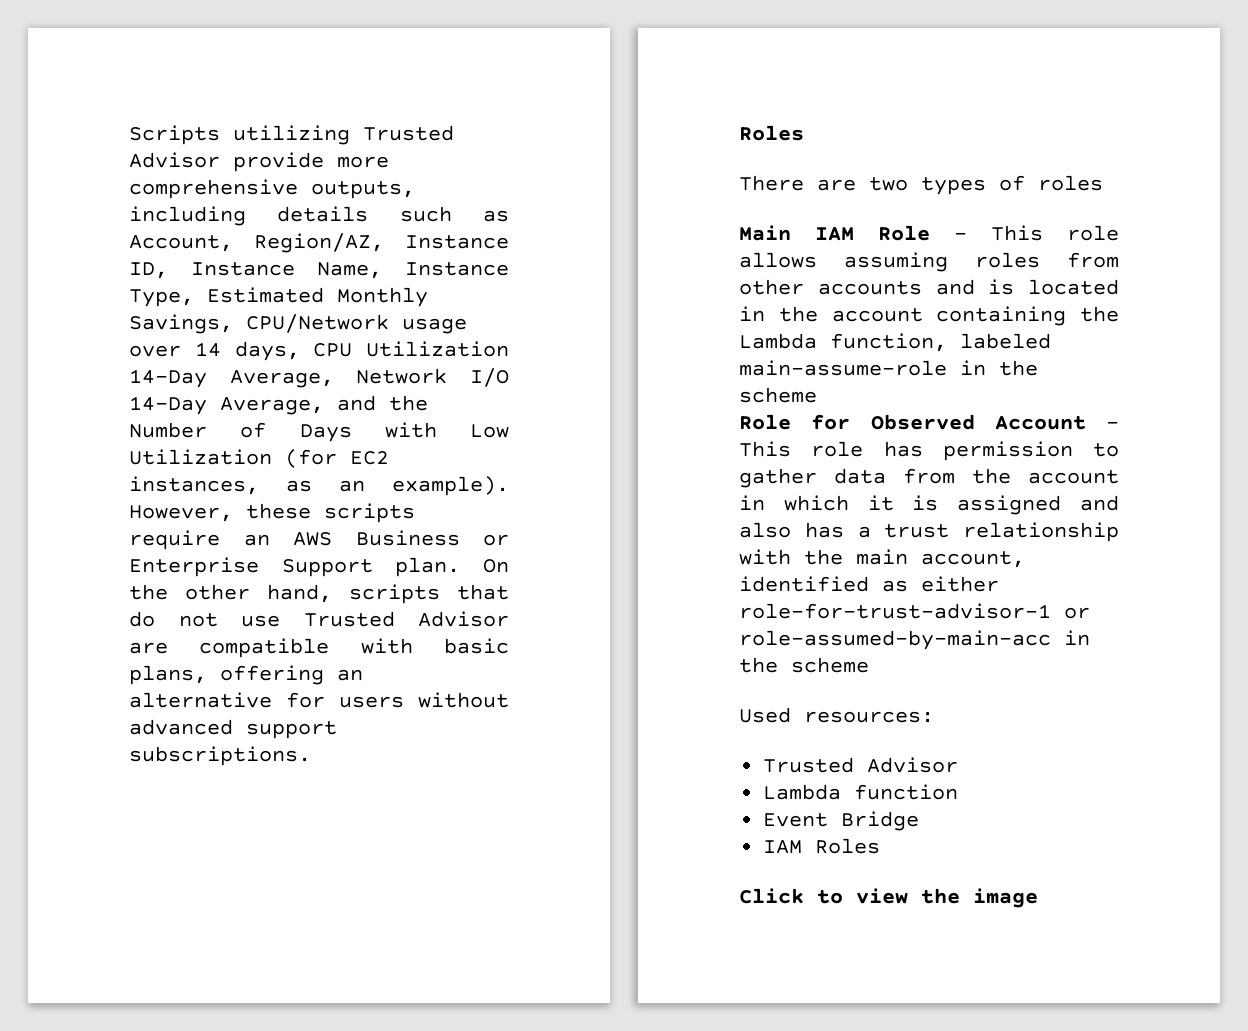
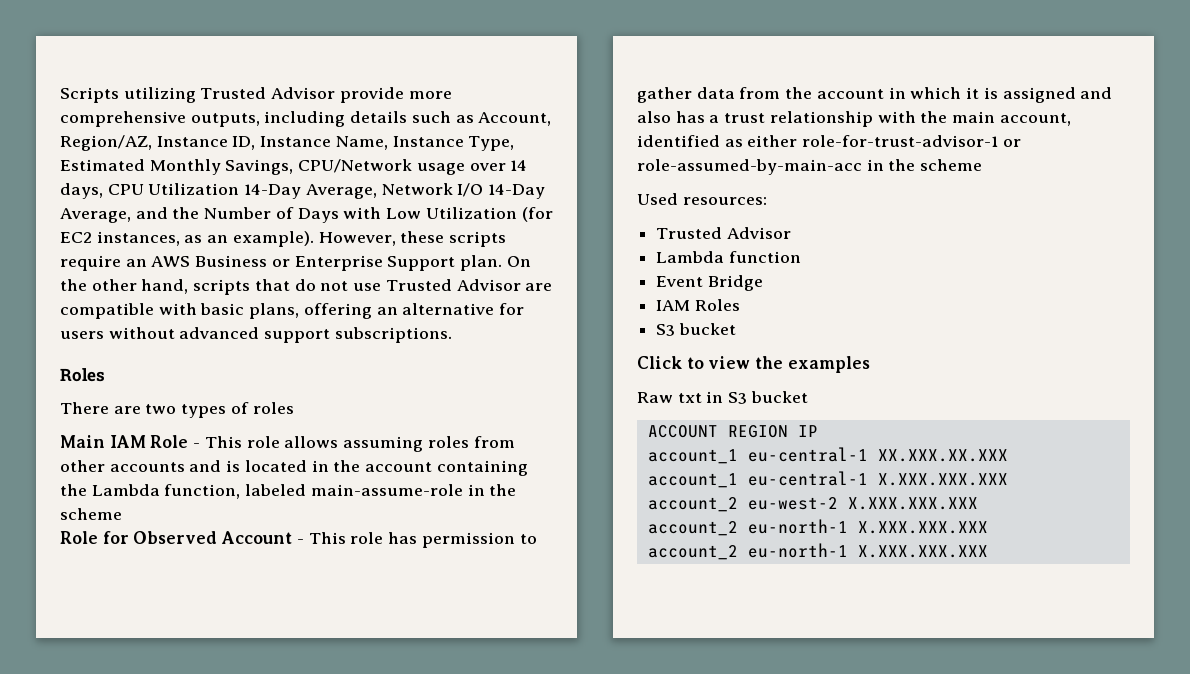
(881, 846) none -> [656,323,736,336] // S3 bucket
[973,888,1038,908] image -> [787,356,870,373] [637,391,808,404] [647,425,818,438] [647,447,1008,464] [647,471,1008,488] [647,497,978,512] [647,519,988,536] [647,543,988,560] examples // Raw txt in S3 bucket // ACCOUNT REGION IP // account_1 eu-central-1 XX.XXX.XX.XXX // account_1 eu-central-1 X.XXX.XXX.XXX // account_2 eu-west-2 X.XXX.XXX.XXX // account_2 eu-north-1 X.XXX.XXX.XXX // account_2 eu-north-1 X.XXX.XXX.XXX

